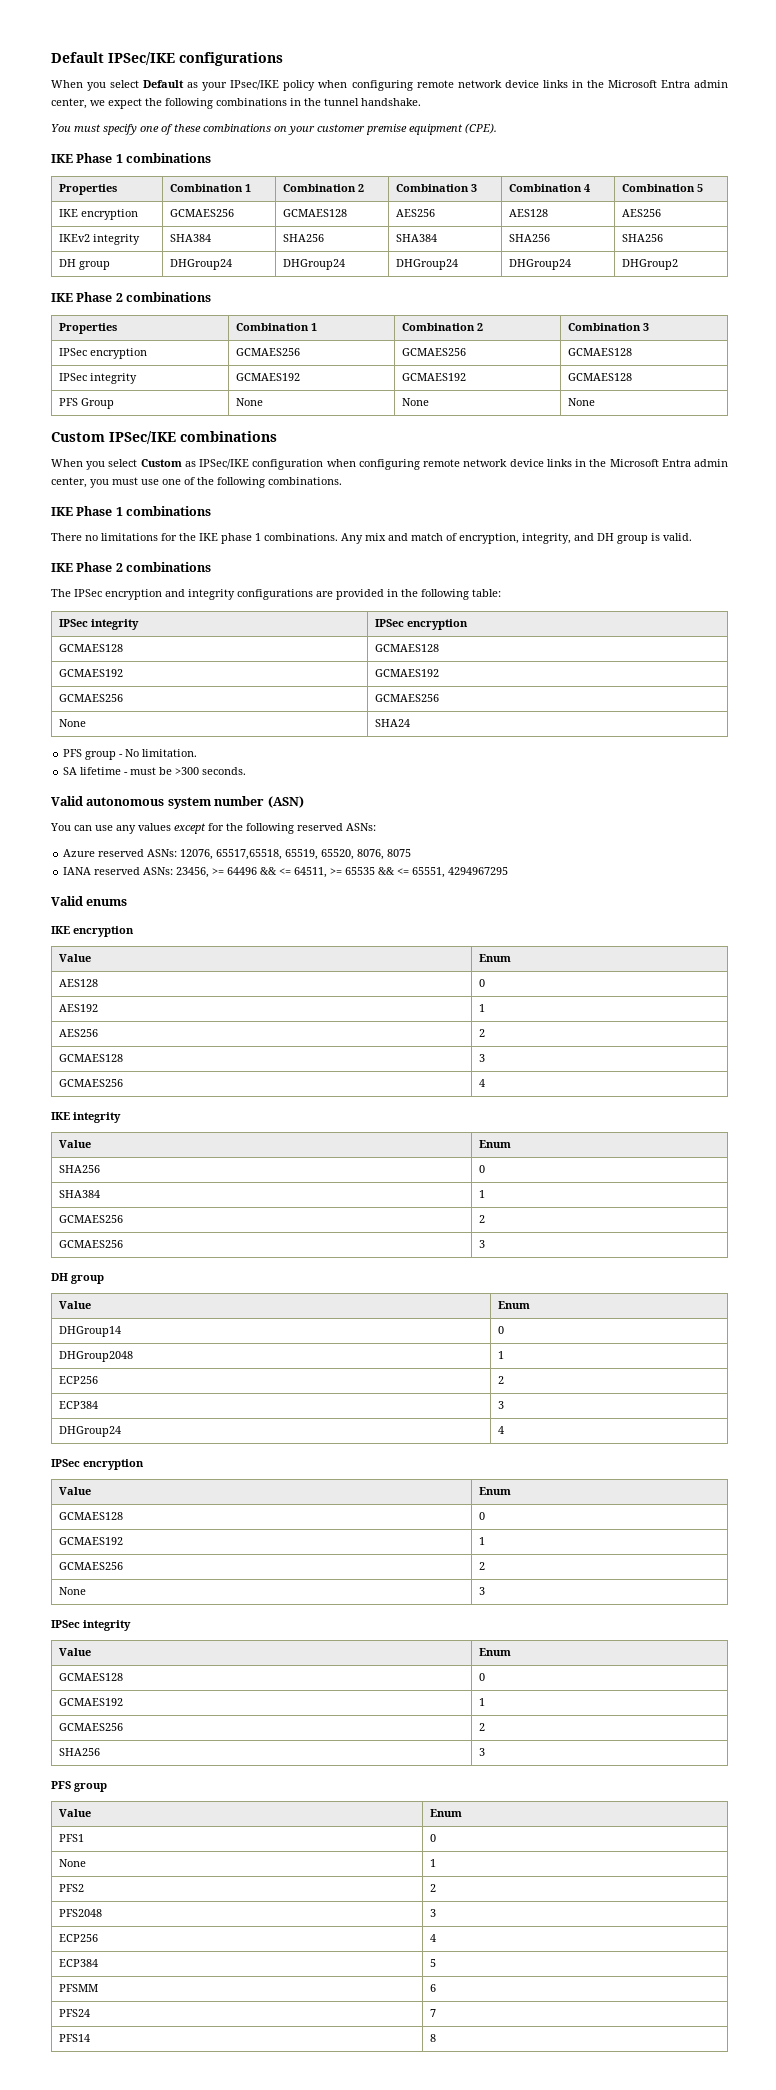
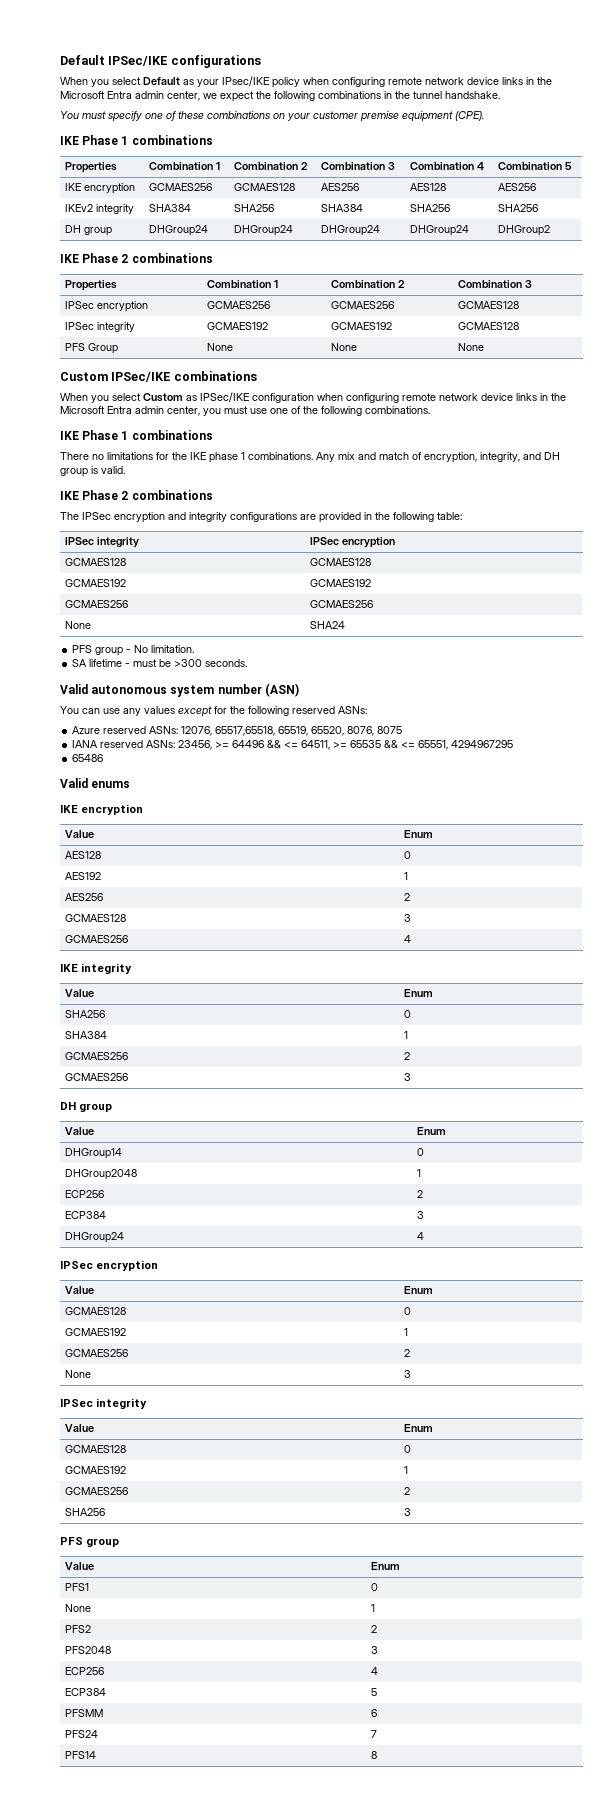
(509, 871) none -> [72,754,104,762] // 65486

